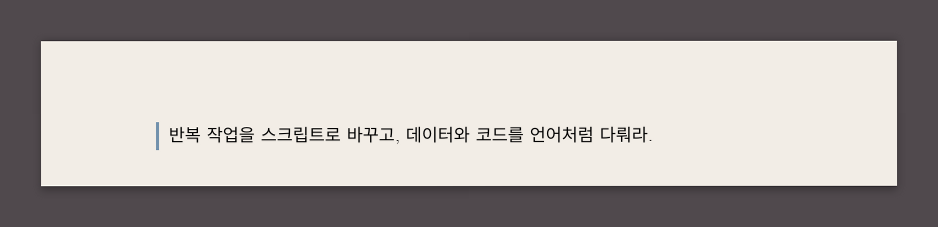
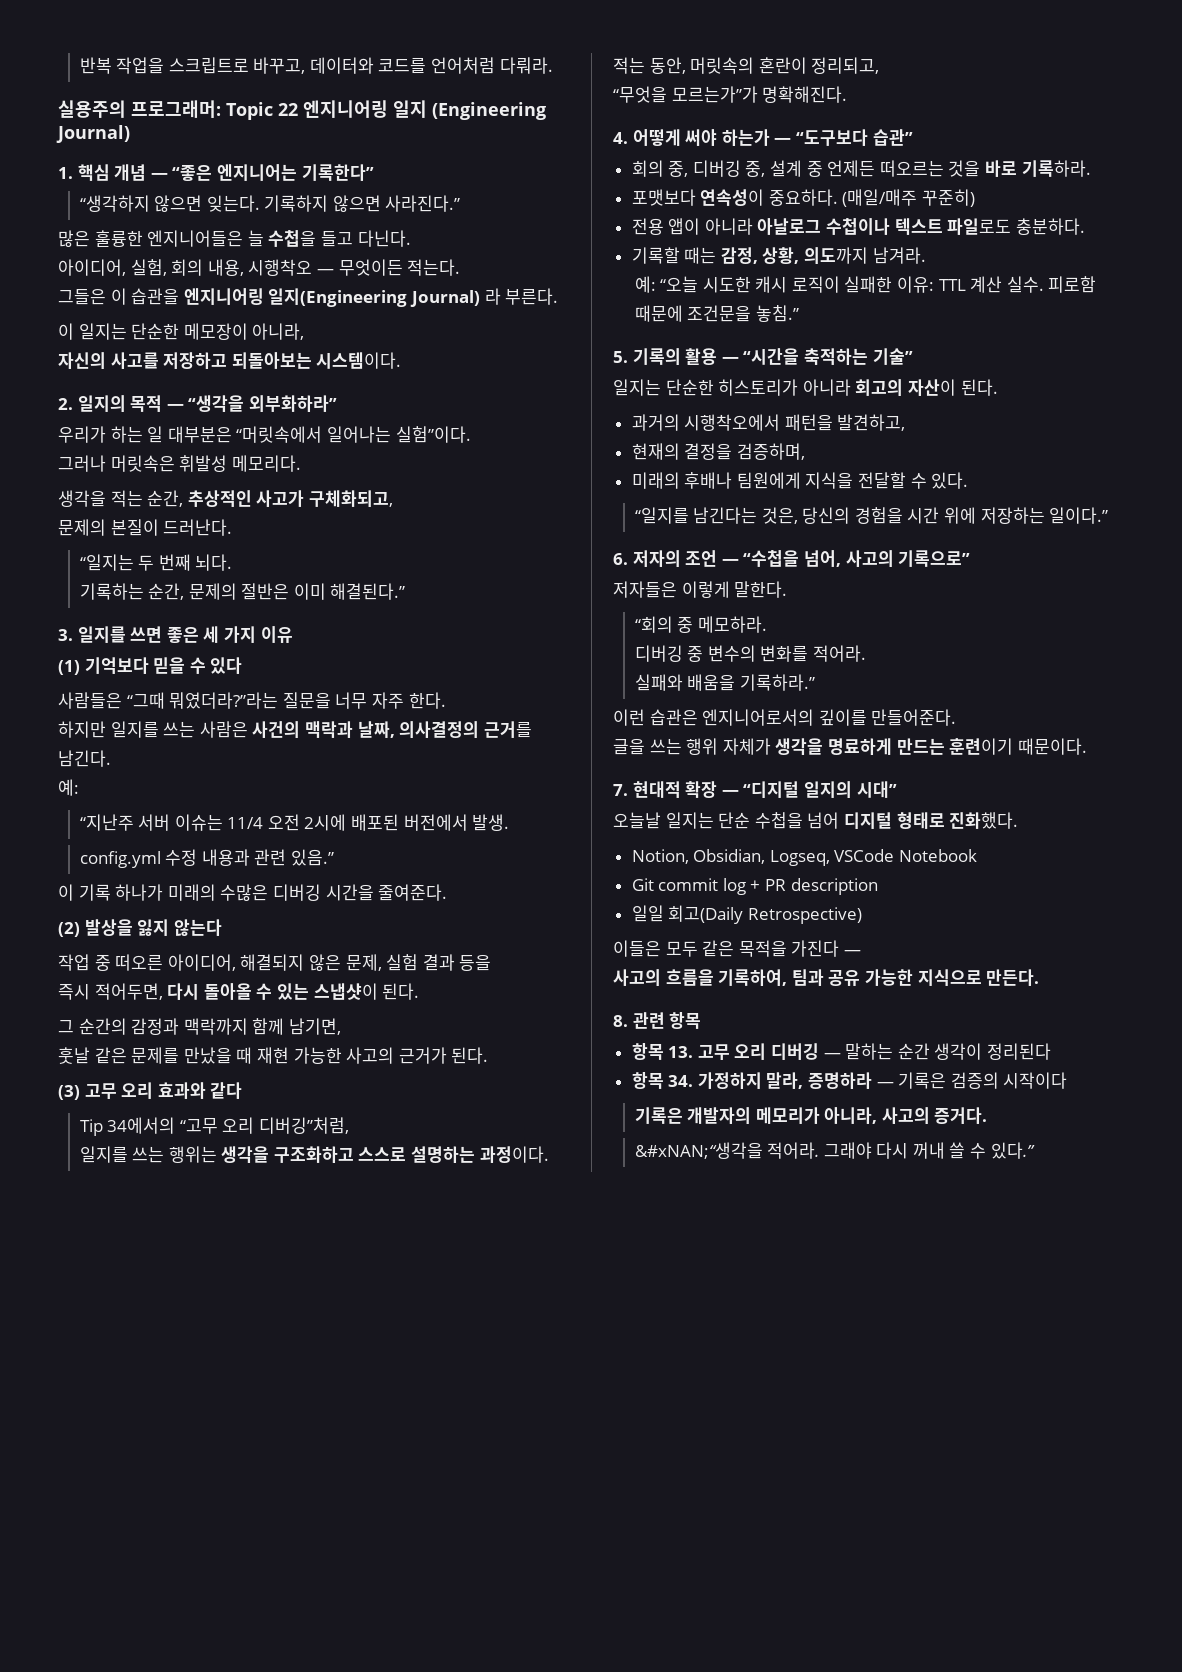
(654, 134) none -> [58,100,546,120] [56,125,130,143] [58,164,374,181] [79,195,461,212] [58,230,411,247] [58,259,461,276] [58,288,559,307] [58,323,305,340] [58,352,402,369] [58,395,337,412] [58,426,471,443] [58,455,301,472] [58,490,393,507] [58,519,233,536] [79,554,233,571] [79,583,406,600] [58,626,293,643] [58,657,243,675] [58,692,446,709] [58,721,532,738] [58,750,111,767] [58,779,79,796] [79,814,510,831] [79,849,334,868] [58,884,448,901] [58,919,222,937] [58,954,492,971] [58,983,420,1000] [58,1018,341,1035] [58,1047,489,1064] [58,1082,243,1100] [79,1117,349,1136] [79,1146,549,1163] [613,57,880,74] [613,86,848,103] [613,129,913,146] [631,160,1091,177] [631,189,976,207] [631,218,1085,235] [631,247,926,264] [634,276,1097,293] [634,305,799,322] [613,348,913,365] [613,379,998,396] [631,414,906,431] [631,443,805,460] [631,472,969,489] [634,507,1109,524] [613,550,971,567] [613,581,788,598] [634,616,767,633] [634,645,866,662] [634,674,815,691] [613,709,957,726] [613,738,1087,755] [613,781,897,798] [613,812,1019,829] [631,849,978,866] [631,878,878,895] [631,905,862,924] [613,940,861,957] [613,969,1040,986] [613,1012,702,1029] [631,1043,1052,1060] [631,1072,1068,1089] [634,1107,988,1124] [634,1142,1035,1159] // 실용주의 프로그래머: Topic 22 엔지니어링 일지 (Engineering Journal) // 1. 핵심 개념 — “좋은 엔지니어는 기록한다” // “생각하지 않으면 잊는다. 기록하지 않으면 사라진다.” // 많은 훌륭한 엔지니어들은 늘 수첩을 들고 다닌다. // 아이디어, 실험, 회의 내용, 시행착오 — 무엇이든 적는다. // 그들은 이 습관을 엔지니어링 일지(Engineering Journal) 라 부른다. // 이 일지는 단순한 메모장이 아니라, // 자신의 사고를 저장하고 되돌아보는 시스템이다. // 2. 일지의 목적 — “생각을 외부화하라” // 우리가 하는 일 대부분은 “머릿속에서 일어나는 실험”이다. // 그러나 머릿속은 휘발성 메모리다. // 생각을 적는 순간, 추상적인 사고가 구체화되고, // 문제의 본질이 드러난다. // “일지는 두 번째 뇌다. // 기록하는 순간, 문제의 절반은 이미 해결된다.” // 3. 일지를 쓰면 좋은 세 가지 이유 // (1) 기억보다 믿을 수 있다 // 사람들은 “그때 뭐였더라?”라는 질문을 너무 자주 한다. // 하지만 일지를 쓰는 사람은 사건의 맥락과 날짜, 의사결정의 근거를 남긴다. // 예: // “지난주 서버 이슈는 11/4 오전 2시에 배포된 버전에서 발생. // config.yml 수정 내용과 관련 있음.” // 이 기록 하나가 미래의 수많은 디버깅 시간을 줄여준다. // (2) 발상을 잃지 않는다 // 작업 중 떠오른 아이디어, 해결되지 않은 문제, 실험 결과 등을 // 즉시 적어두면, 다시 돌아올 수 있는 스냅샷이 된다. // 그 순간의 감정과 맥락까지 함께 남기면, // 훗날 같은 문제를 만났을 때 재현 가능한 사고의 근거가 된다. // (3) 고무 오리 효과와 같다 // Tip 34에서의 “고무 오리 디버깅”처럼, // 일지를 쓰는 행위는 생각을 구조화하고 스스로 설명하는 과정이다. // 적는 동안, 머릿속의 혼란이 정리되고, // “무엇을 모르는가”가 명확해진다. // 4. 어떻게 써야 하는가 — “도구보다 습관” // 회의 중, 디버깅 중, 설계 중 언제든 떠오르는 것을 바로 기록하라. // 포맷보다 연속성이 중요하다. (매일/매주 꾸준히) // 전용 앱이 아니라 아날로그 수첩이나 텍스트 파일로도 충분하다. // 기록할 때는 감정, 상황, 의도까지 남겨라. // 예: “오늘 시도한 캐시 로직이 실패한 이유: TTL 계산 실수. 피로함 때문에 조건문을 놓침.” // 5. 기록의 활용 — “시간을 축적하는 기술” // 일지는 단순한 히스토리가 아니라 회고의 자산이 된다. // 과거의 시행착오에서 패턴을 발견하고, // 현재의 결정을 검증하며, // 미래의 후배나 팀원에게 지식을 전달할 수 있다. // “일지를 남긴다는 것은, 당신의 경험을 시간 위에 저장하는 일이다.” // 6. 저자의 조언 — “수첩을 넘어, 사고의 기록으로” // 저자들은 이렇게 말한다. // “회의 중 메모하라. // 디버깅 중 변수의 변화를 적어라. // 실패와 배움을 기록하라.” // 이런 습관은 엔지니어로서의 깊이를 만들어준다. // 글을 쓰는 행위 자체가 생각을 명료하게 만드는 훈련이기 때문이다. // 7. 현대적 확장 — “디지털 일지의 시대” // 오늘날 일지는 단순 수첩을 넘어 디지털 형태로 진화했다. // Notion, Obsidian, Logseq, VSCode Notebook // Git commit log + PR description // 일일 회고(Daily Retrospective) // 이들은 모두 같은 목적을 가진다 — // 사고의 흐름을 기록하여, 팀과 공유 가능한 지식으로 만든다. // 8. 관련 항목 // 항목 13. 고무 오리 디버깅 — 말하는 순간 생각이 정리된다 // 항목 34. 가정하지 말라, 증명하라 — 기록은 검증의 시작이다 // 기록은 개발자의 메모리가 아니라, 사고의 증거다. // &#xNAN;“생각을 적어라. 그래야 다시 꺼내 쓸 수 있다.”

